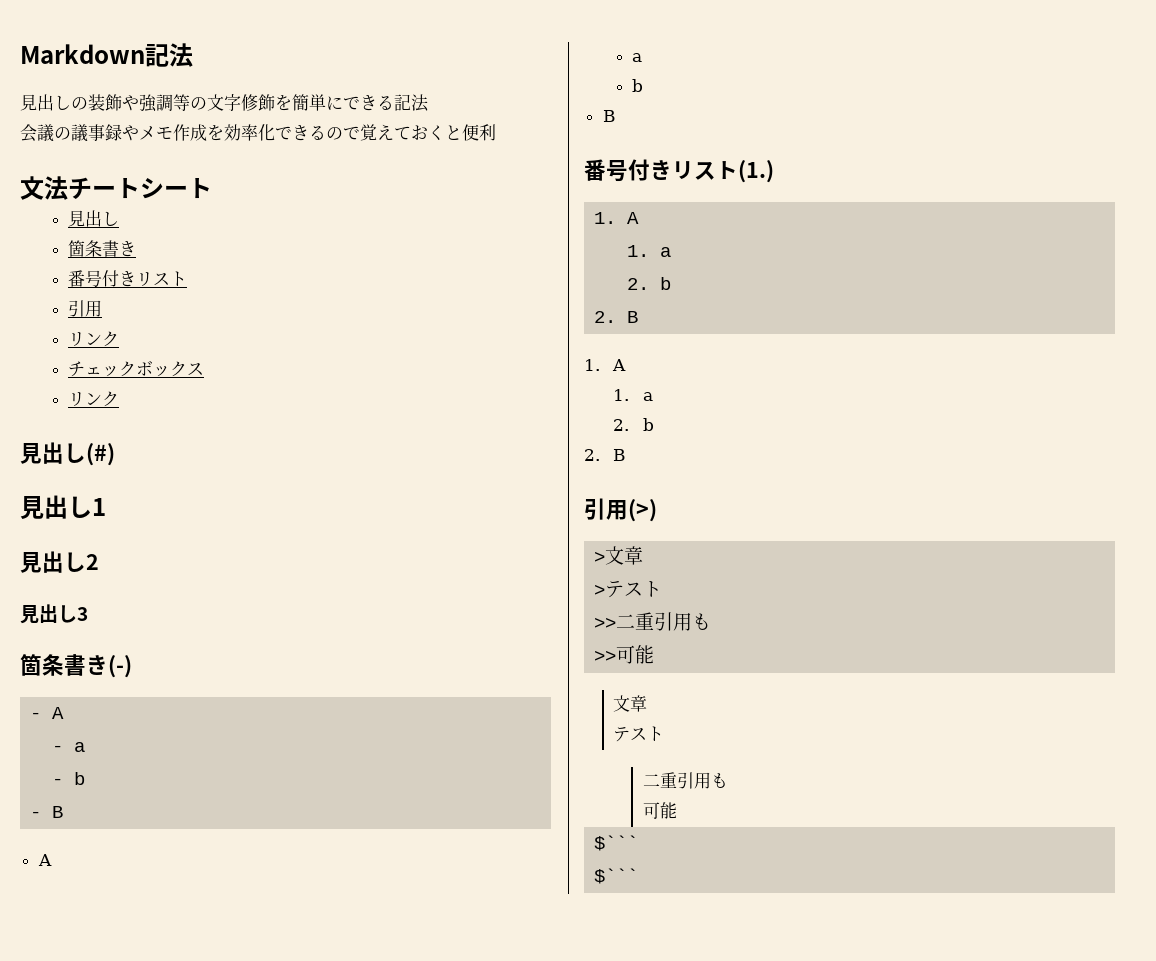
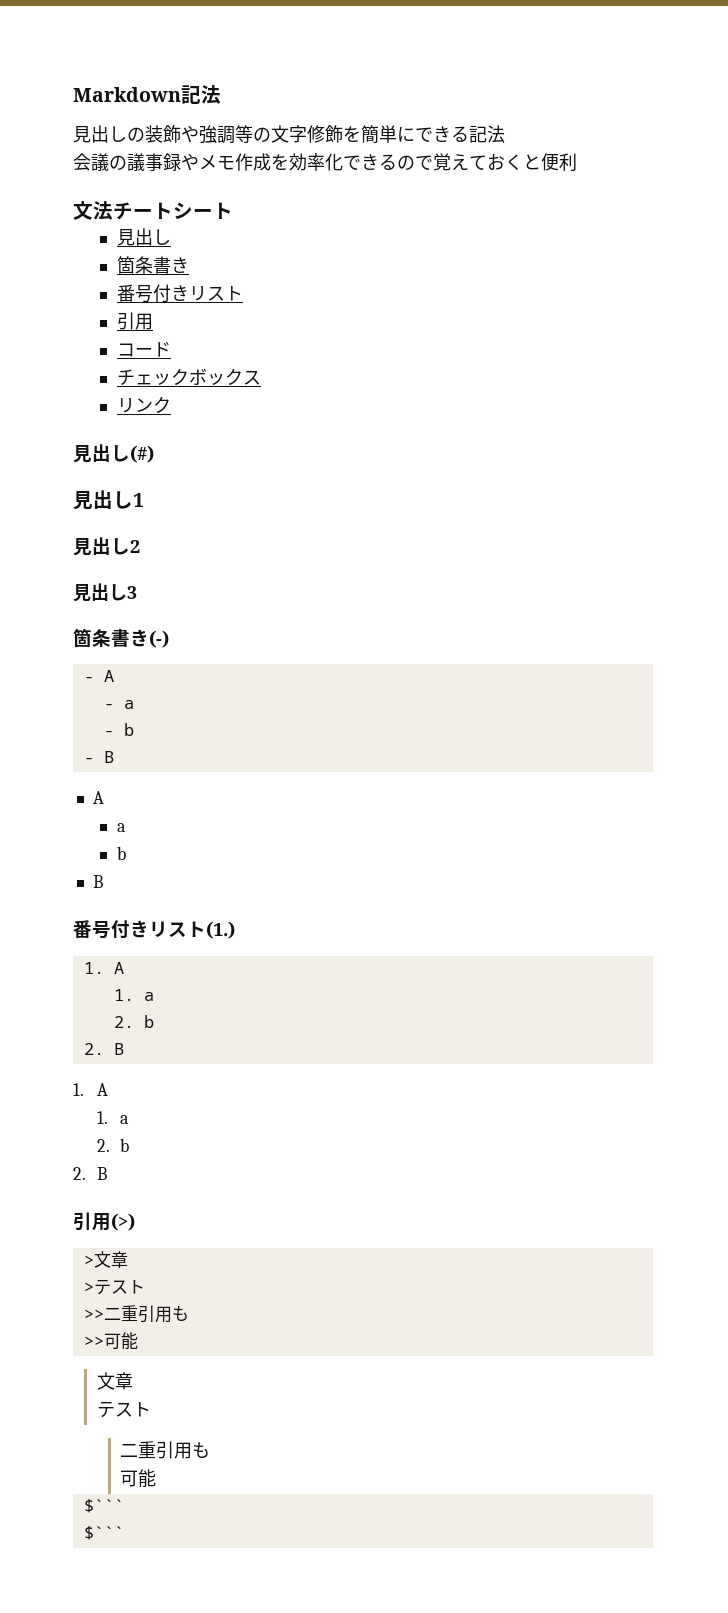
[68,331,120,347] リンク -> [116,342,171,357] コード

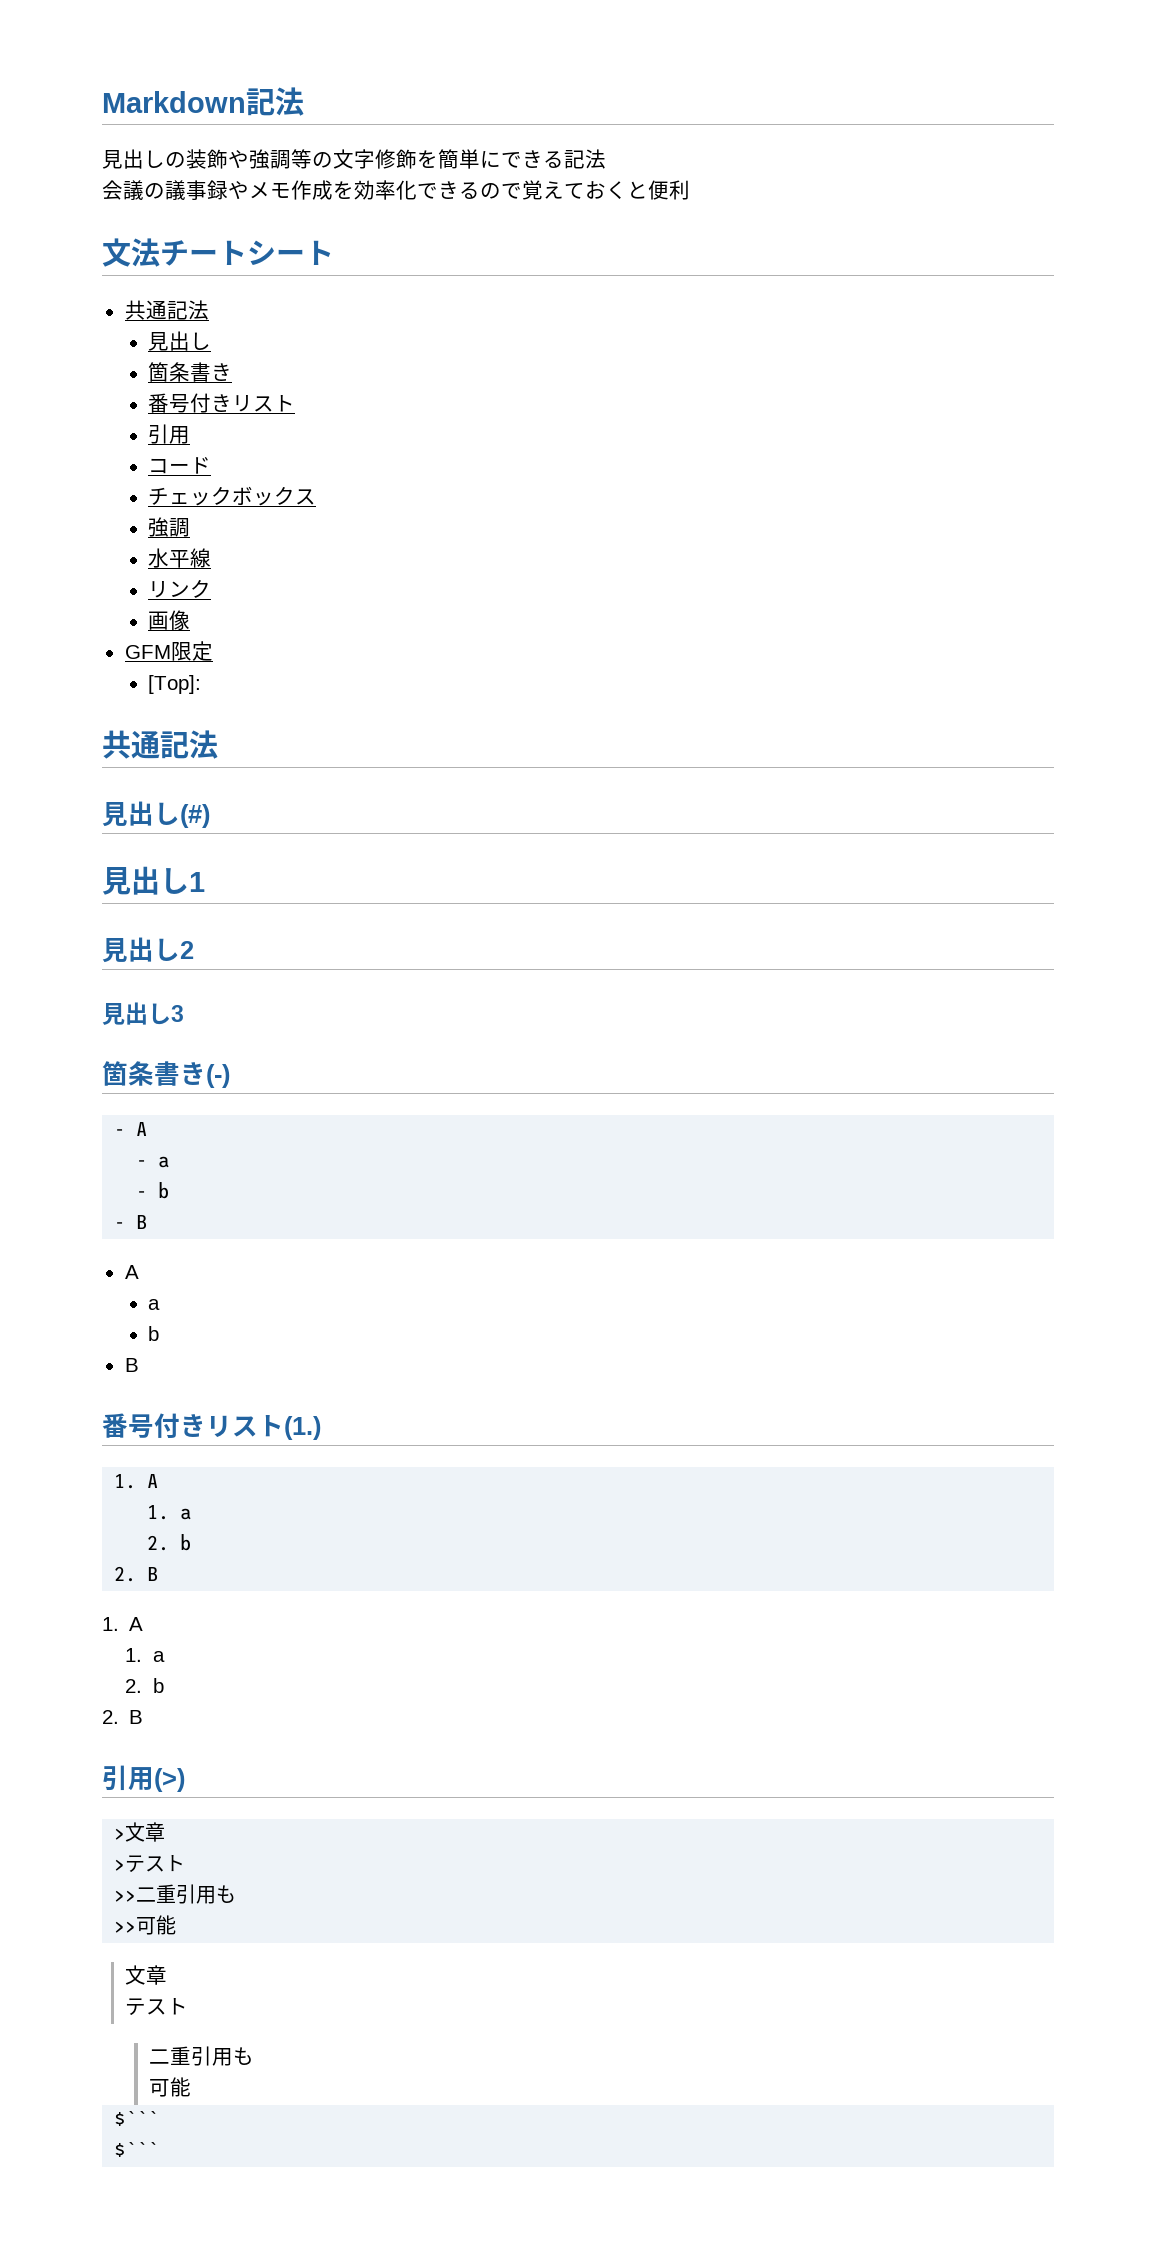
(233, 210) none -> [124,300,209,320] // 共通記法
(261, 377) none -> [147,517,190,537] [147,548,211,568] // 強調 // 水平線
(171, 405) none -> [147,610,190,630] [124,641,213,661] [147,675,201,694] [102,730,218,759] // 画像 // GFM限定 // [Top]: // 共通記法

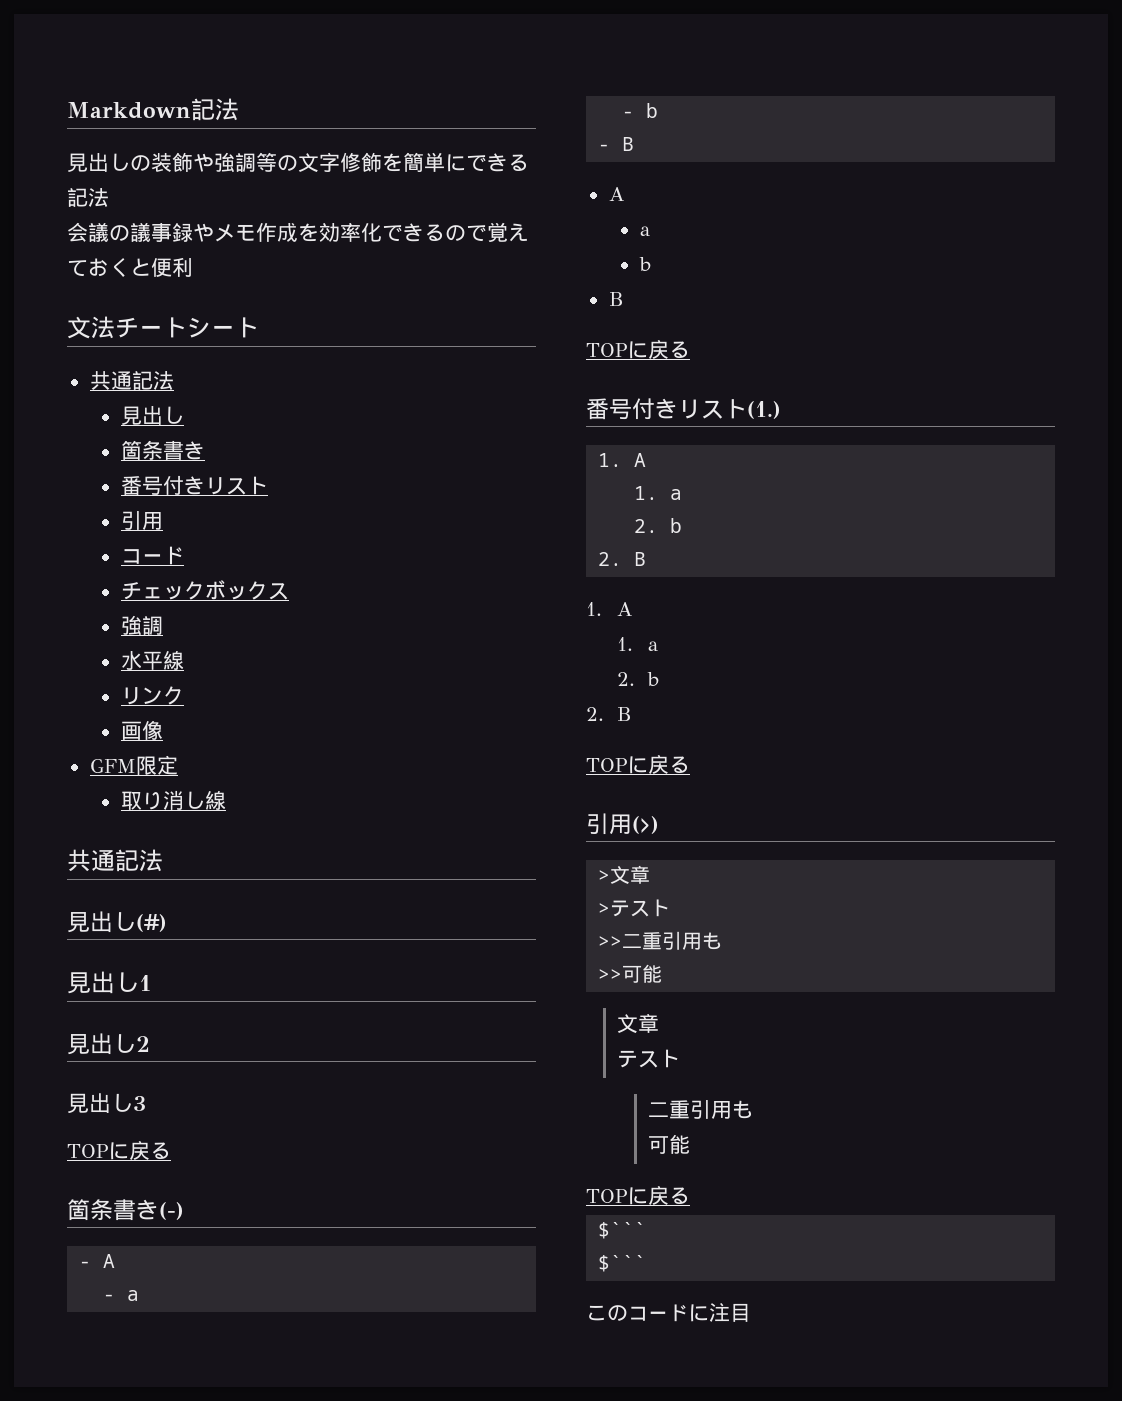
[147,675,201,694] [Top]: -> [120,790,226,810] 取り消し線
(184, 1013) none -> [67,1140,171,1160] // TOPに戻る
(139, 1365) none -> [586,339,690,359] // TOPに戻る
(144, 1717) none -> [586,754,690,774] // TOPに戻る
(191, 2087) none -> [586,1185,690,1205] // TOPに戻る
(159, 2149) none -> [586,1303,751,1322] // このコードに注目

